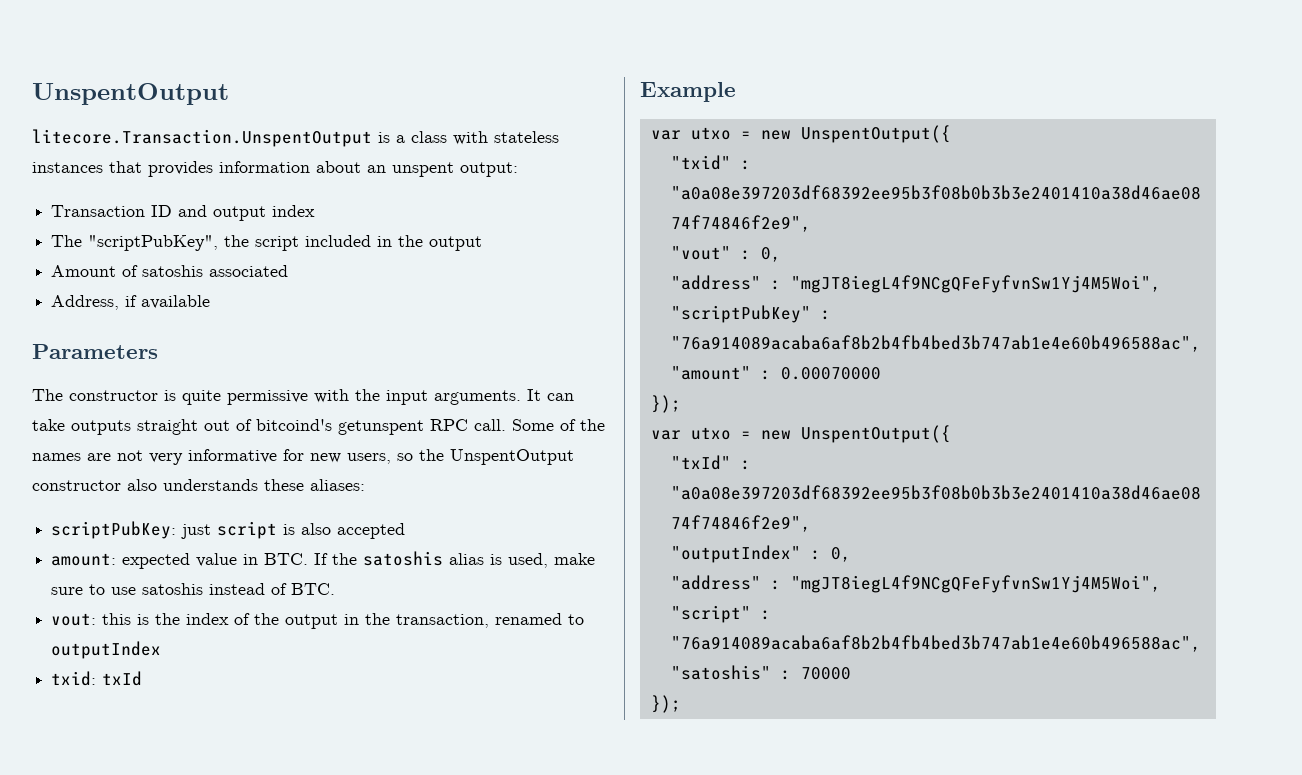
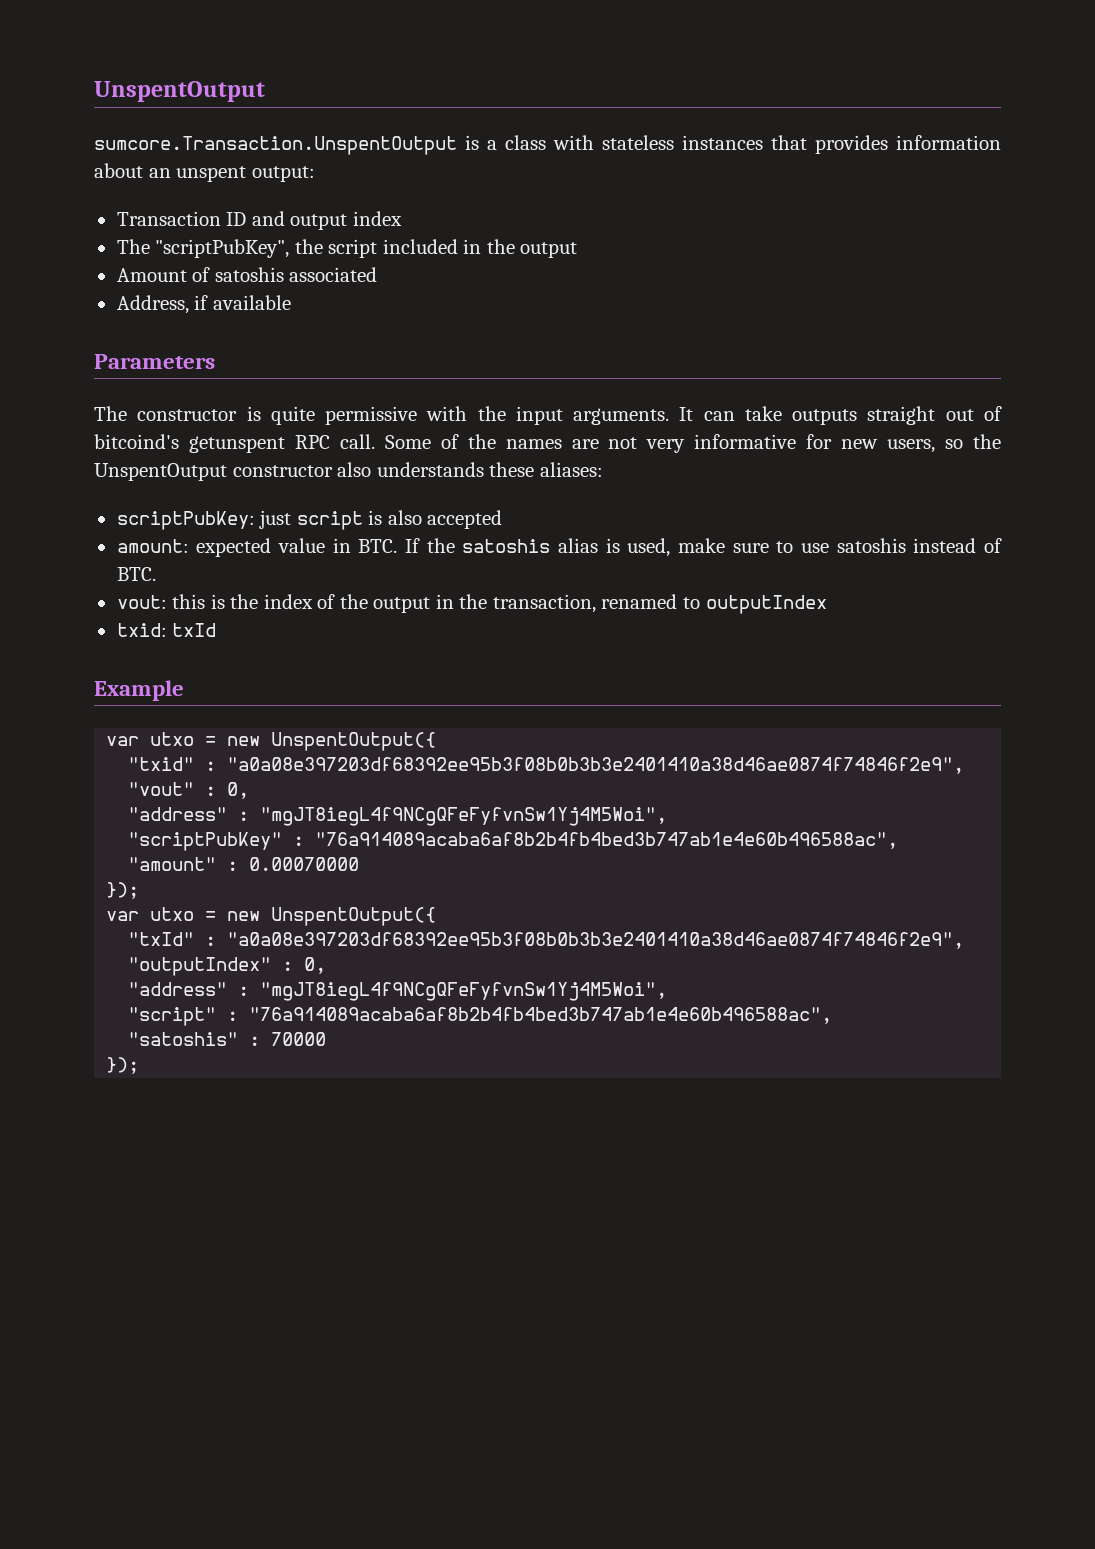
[32,129,372,147] litecore.Transaction.UnspentOutput -> [94,136,457,155] sumcore.Transaction.UnspentOutput

